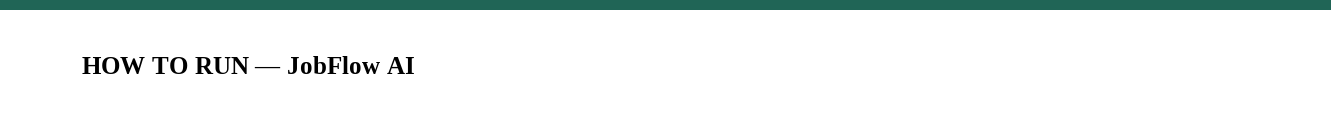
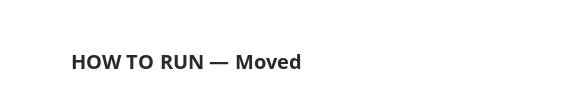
[287,56,415,74] JobFlow AI -> [234,54,302,69] Moved

